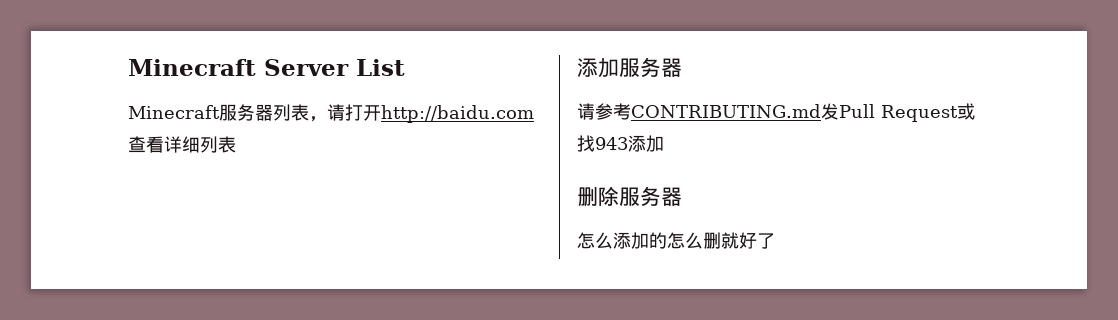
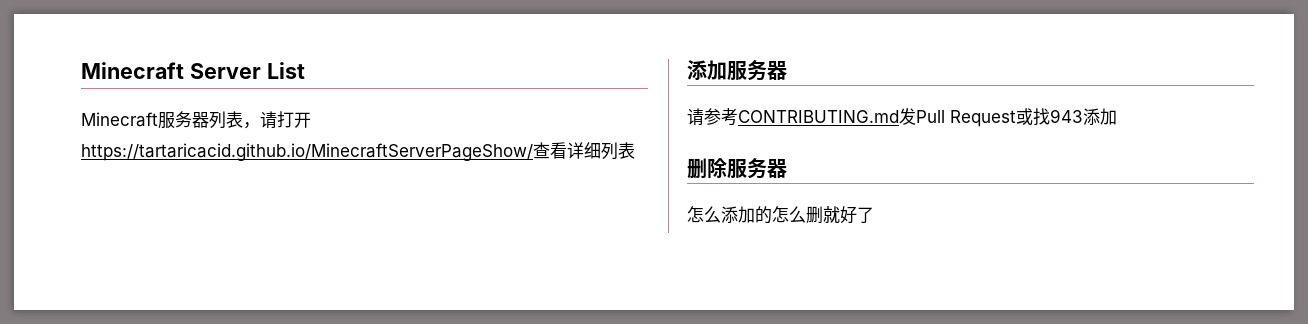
[381,105,534,123] http://baidu.com -> [81,143,533,161] https://tartaricacid.github.io/MinecraftServerPageShow/

